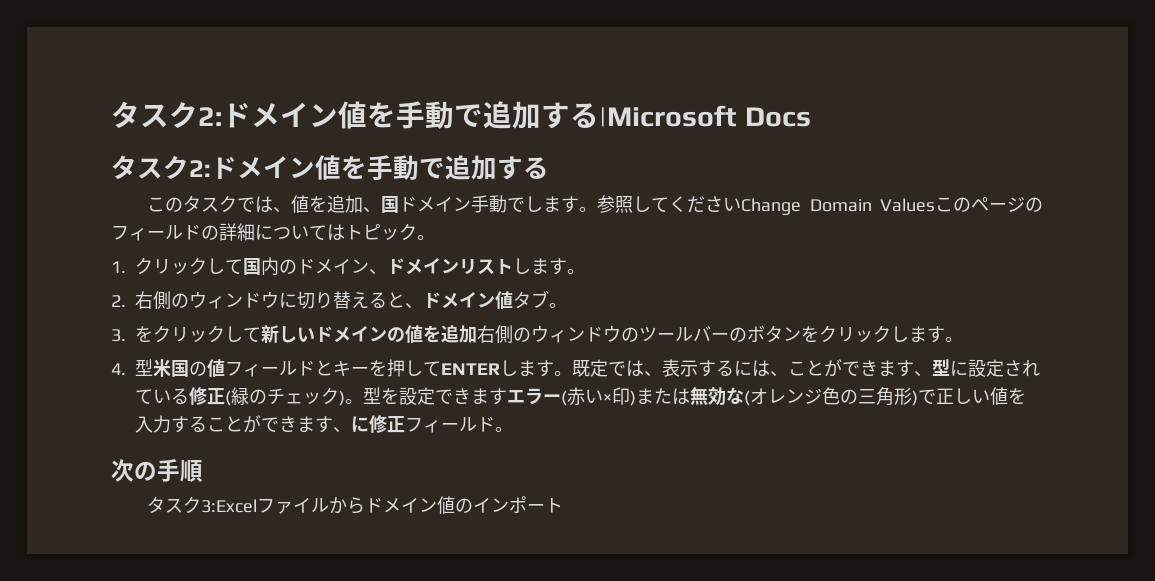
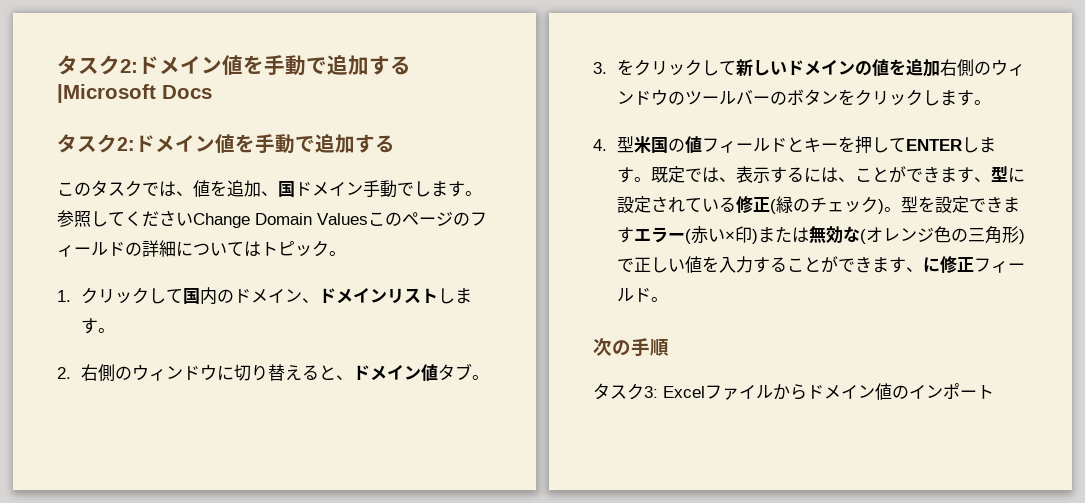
[201,499,258,513] 3:Excel -> [644,386,705,398] 3: Excel

